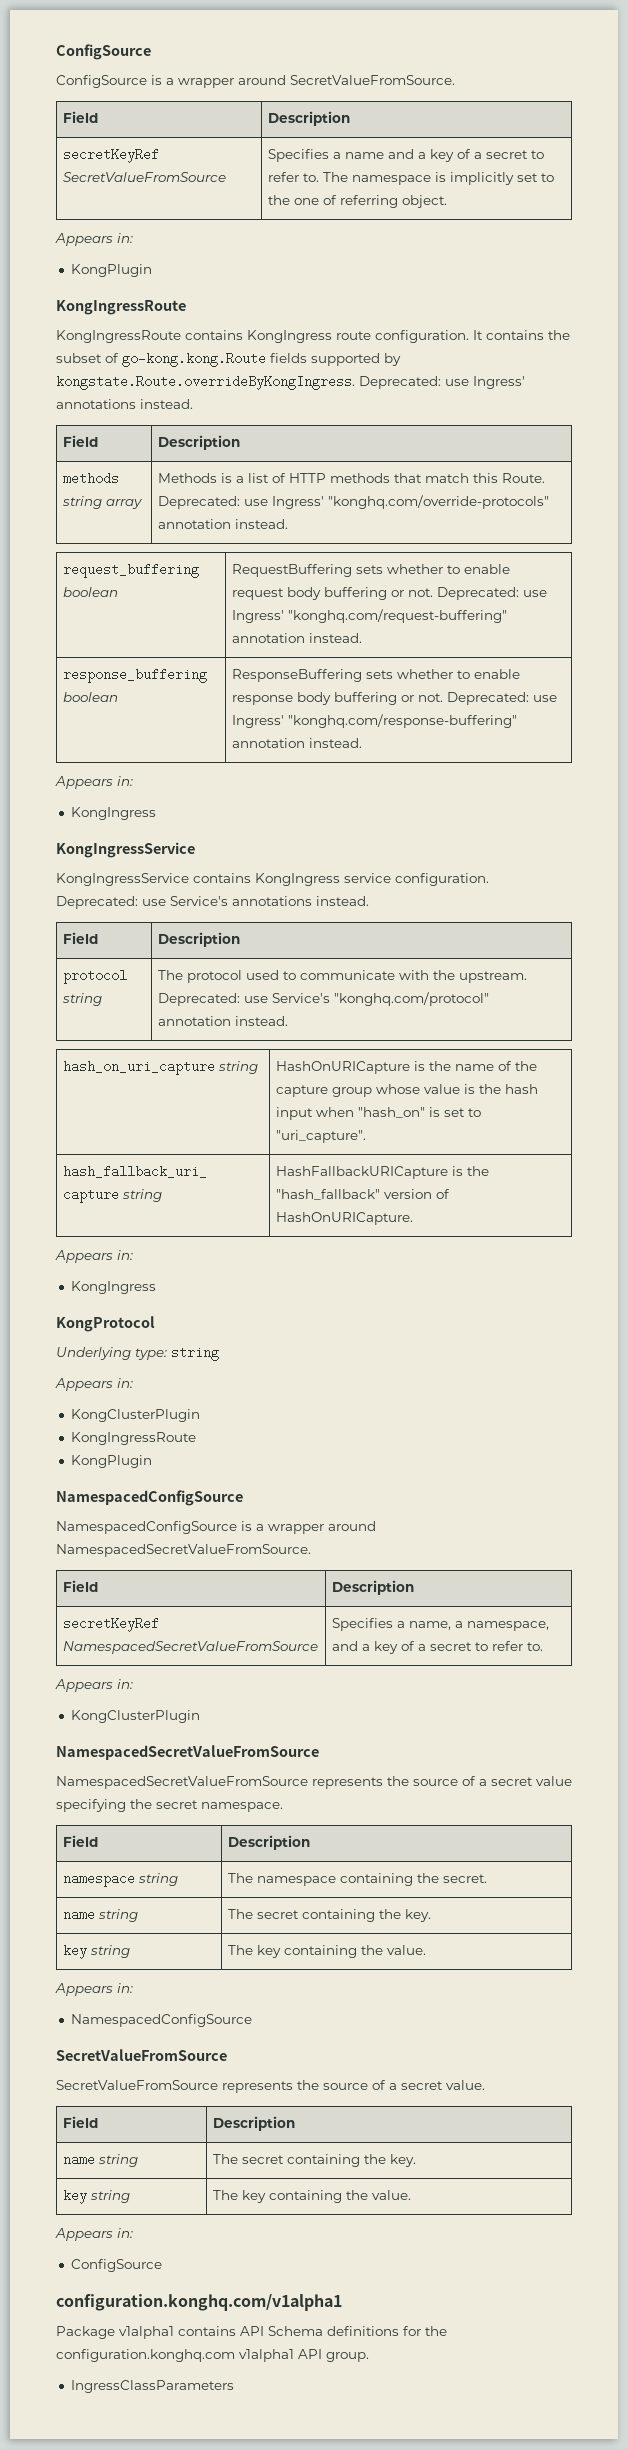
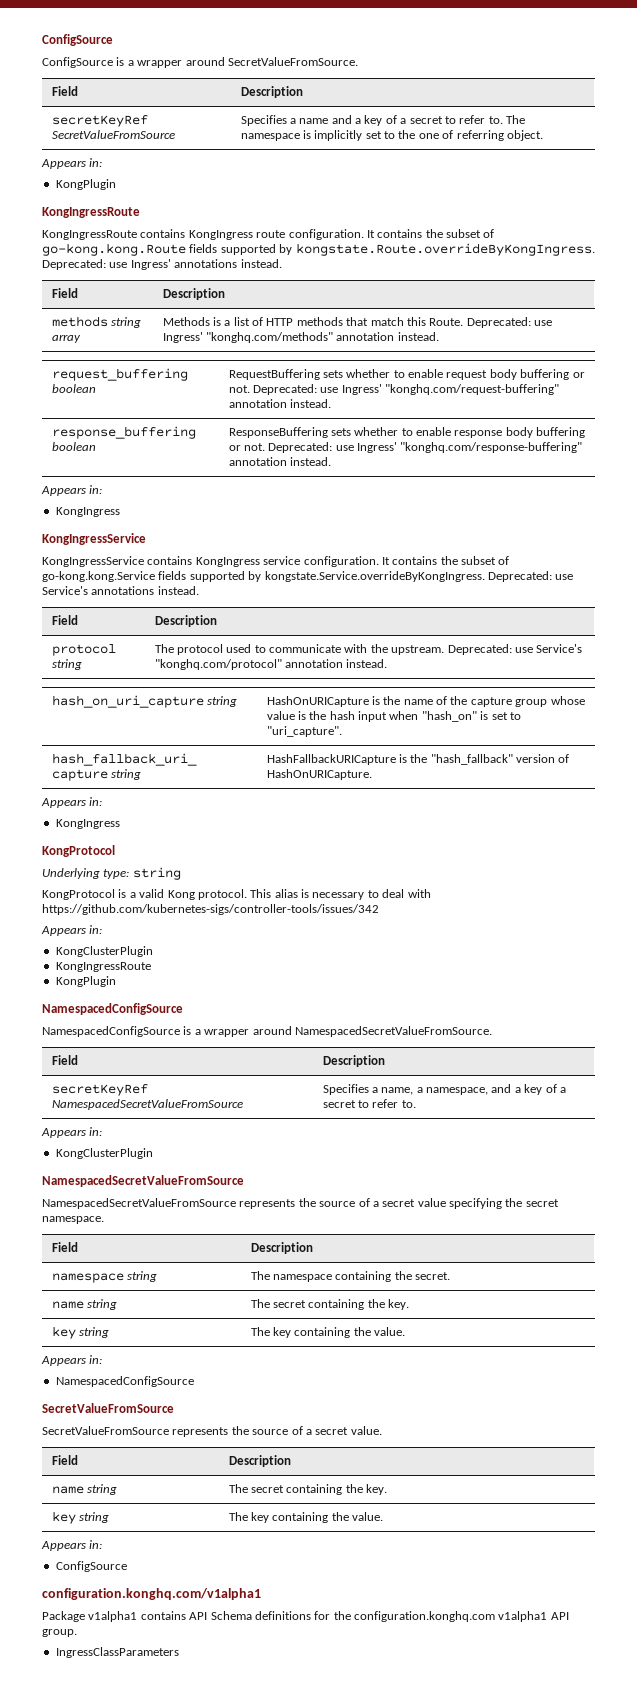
[328,495,550,509] "konghq.com/override-protocols" -> [205,332,333,343] "konghq.com/methods"
(489, 879) none -> [381,556,510,565] [42,571,485,582] It contains the subset of go-kong.kong.Service fields supported by kongstate.Service.overrideByKongIngress.
(219, 1354) none -> [42,889,431,900] [42,904,379,915] // KongProtocol is a valid Kong protocol. This alias is necessary to deal with https://github.com/kubernetes-sigs/controller-tools/issues/342

